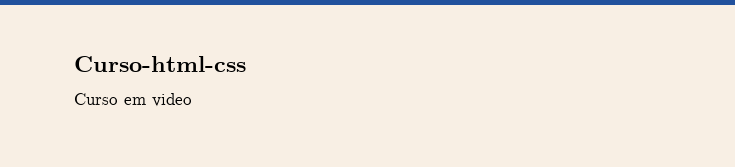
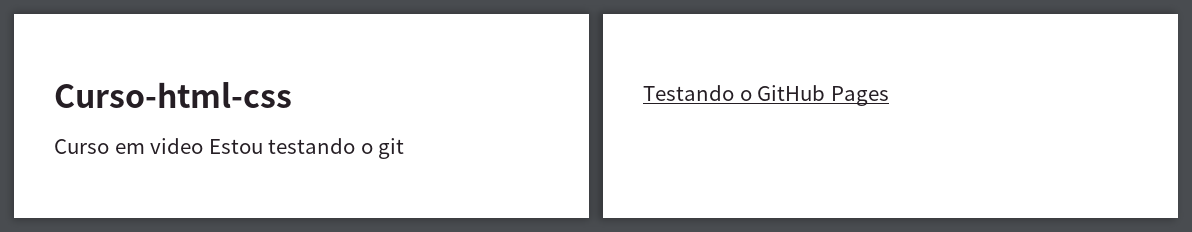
(192, 100) none -> [208,138,405,159] [643,85,889,106] Estou testando o git // Testando o GitHub Pages

